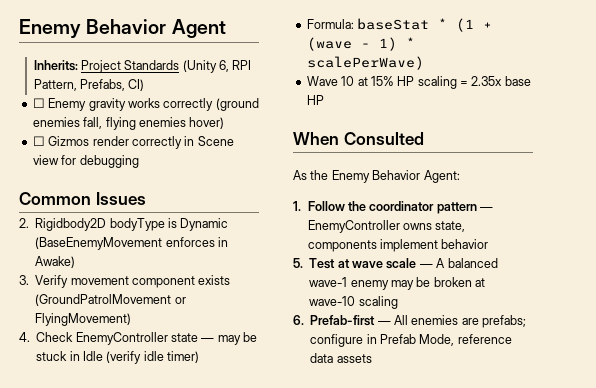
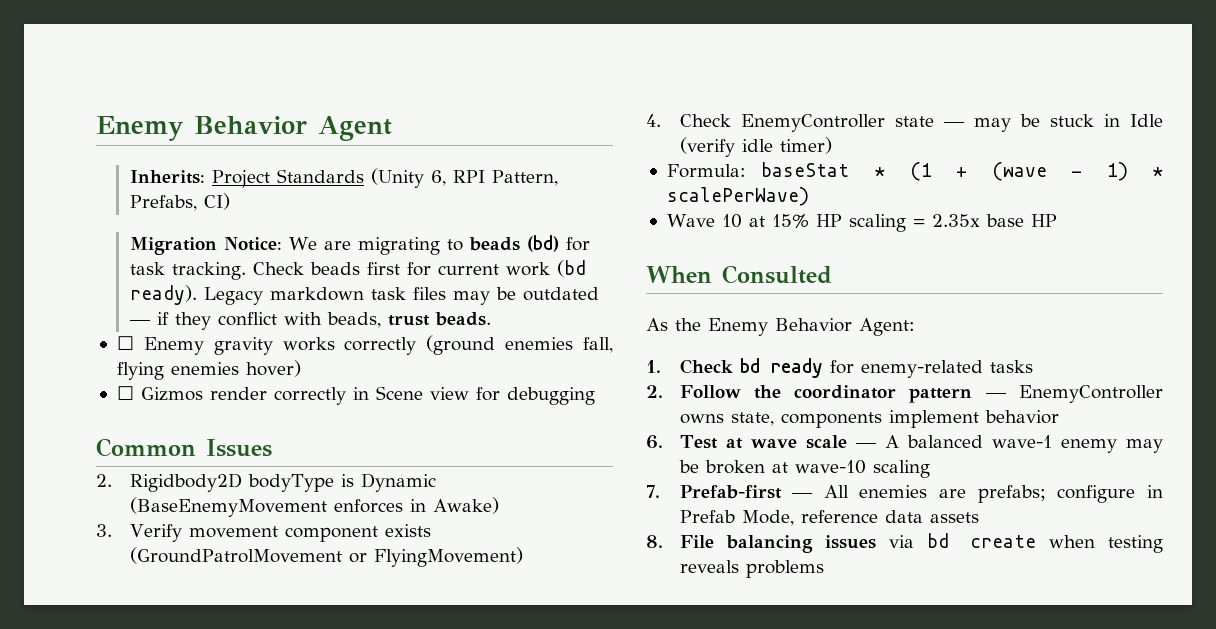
(145, 85) none -> [129,235,590,255] [129,260,586,280] [129,285,599,305] [129,312,491,330] // Migration Notice: We are migrating to beads (bd) for task tracking. Check beads first for current work (bd ready). Legacy markdown task files may be outdated — if they conflict with beads, trust beads.
(301, 206) none -> [679,358,1033,378] [646,385,663,398] Check bd ready for enemy-related tasks // 2.
[293,258,303,268] 5. -> [646,435,663,449] 6.
[293,315,304,325] 6. -> [646,485,660,498] 7.
(372, 358) none -> [646,533,1163,553] [679,560,824,578] // 8. File balancing issues via bd create when testing reveals problems

